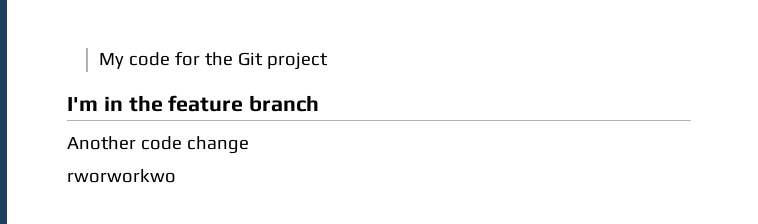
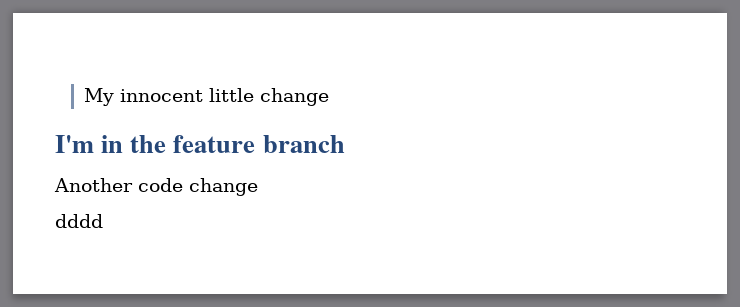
[128,51,328,70] code for the Git project -> [120,88,330,106] innocent little change
[67,169,176,183] rworworkwo -> [55,214,103,228] dddd

